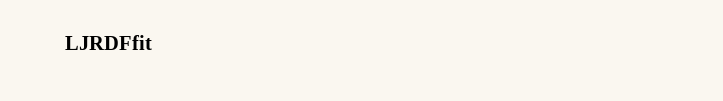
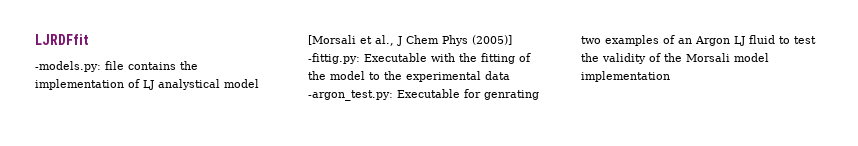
(152, 42) none -> [35,61,198,72] [35,79,259,90] [308,35,512,46] [308,53,531,64] [308,71,510,82] [308,89,539,101] [581,35,816,46] [581,53,769,64] [581,71,670,82] // -models.py: file contains the implementation of LJ analystical model [Morsali et al., J Chem Phys (2005)] -fittig.py: Executable with the fitting of the model to the experimental data -argon_test.py: Executable for genrating two examples of an Argon LJ fluid to test the validity of the Morsali model implementation

